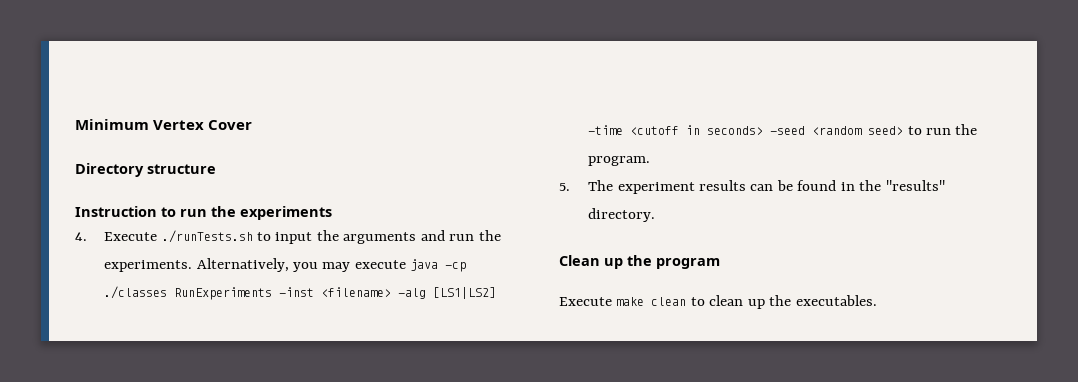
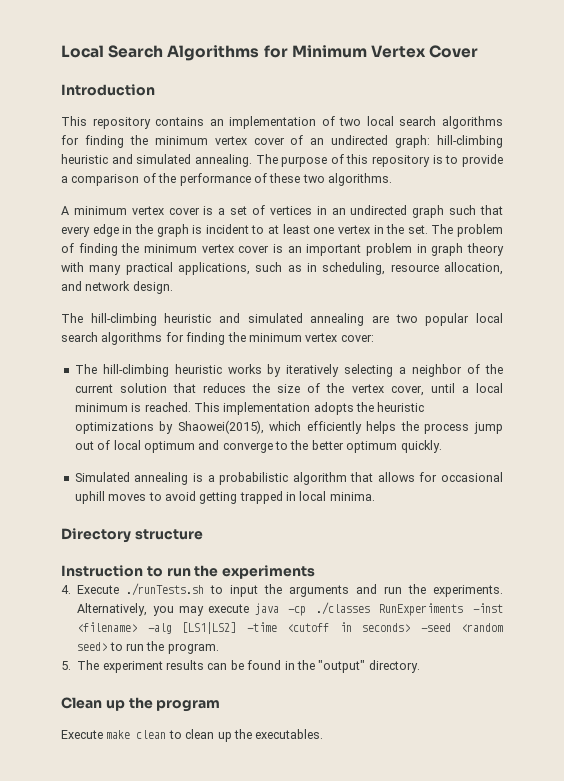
(75, 124) none -> [61,45,288,61] Local Search Algorithms for
(253, 125) none -> [61,84,155,96] [61,116,503,129] [61,135,503,148] [61,154,503,167] [61,173,392,186] [61,205,503,218] [61,224,503,237] [61,243,504,256] [61,262,503,275] [61,281,173,294] [61,313,504,326] [61,332,374,345] [74,364,504,377] [74,383,504,396] [74,402,425,415] [74,420,503,434] [74,440,442,453] [74,472,503,485] [74,491,375,504] // Introduction // This repository contains an implementation of two local search algorithms for finding the minimum vertex cover of an undirected graph: hill-climbing heuristic and simulated annealing. The purpose of this repository is to provide a comparison of the performance of these two algorithms. // A minimum vertex cover is a set of vertices in an undirected graph such that every edge in the graph is incident to at least one vertex in the set. The problem of finding the minimum vertex cover is an important problem in graph theory with many practical applications, such as in scheduling, resource allocation, and network design. // The hill-climbing heuristic and simulated annealing are two popular local search algorithms for finding the minimum vertex cover: // The hill-climbing heuristic works by iteratively selecting a neighbor of the current solution that reduces the size of the vertex cover, until a local minimum is reached. This implementation adopts the heuristic optimizations by Shaowei(2015), which efficiently helps the process jump out of local optimum and converge to the better optimum quickly. // Simulated annealing is a probabilistic algorithm that allows for occasional uphill moves to avoid getting trapped in local minima.
[885,180,945,191] "results" -> [318,660,366,673] "output"

